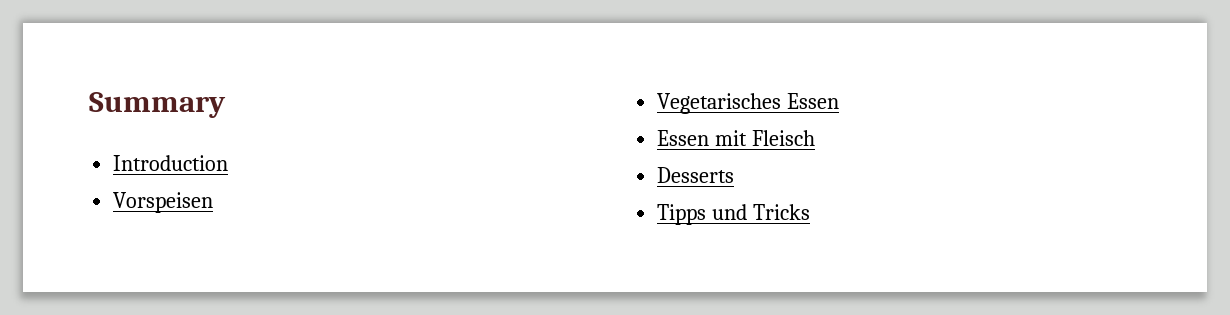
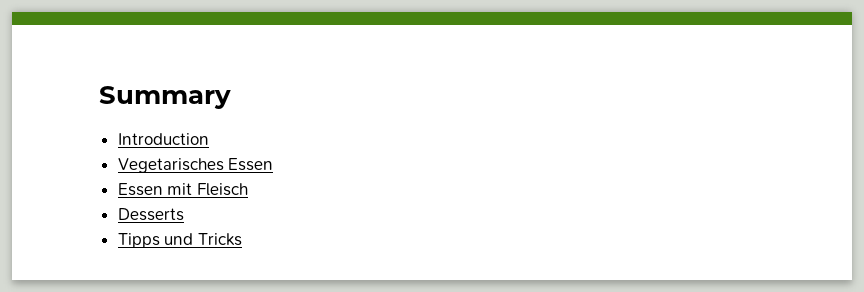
[113,192,214,213] // Vorspeisen -> (209, 139) none

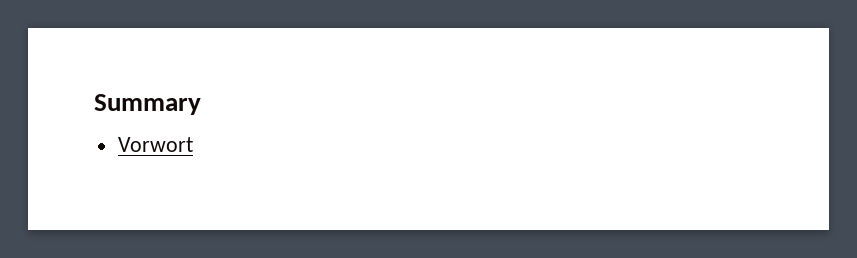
[117,133,209,145] [117,158,274,173] [117,183,248,196] [117,208,184,221] [117,233,242,248] Introduction // Vegetarisches Essen // Essen mit Fleisch // Desserts // Tipps und Tricks -> [117,137,193,152] Vorwort

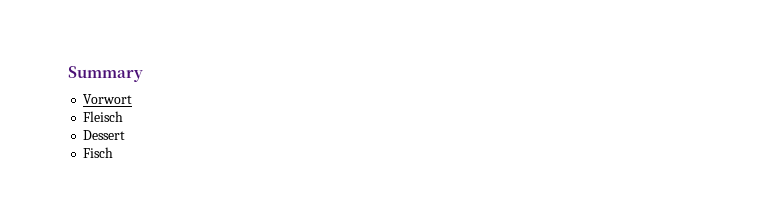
(193, 144) none -> [83,111,124,122] [83,130,126,140] [83,147,114,158] // Fleisch // Dessert // Fisch

